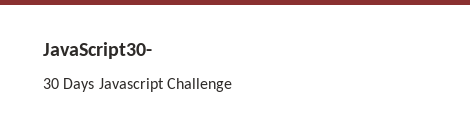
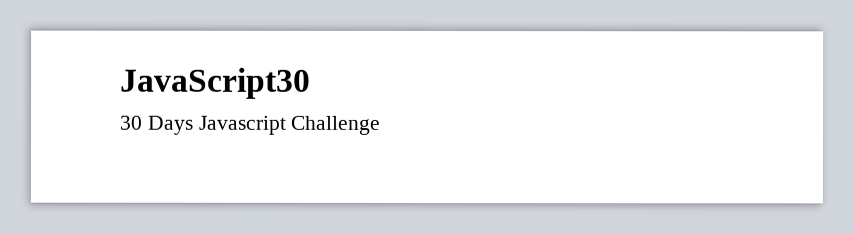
[43,42,152,59] JavaScript30- -> [120,67,311,99] JavaScript30

